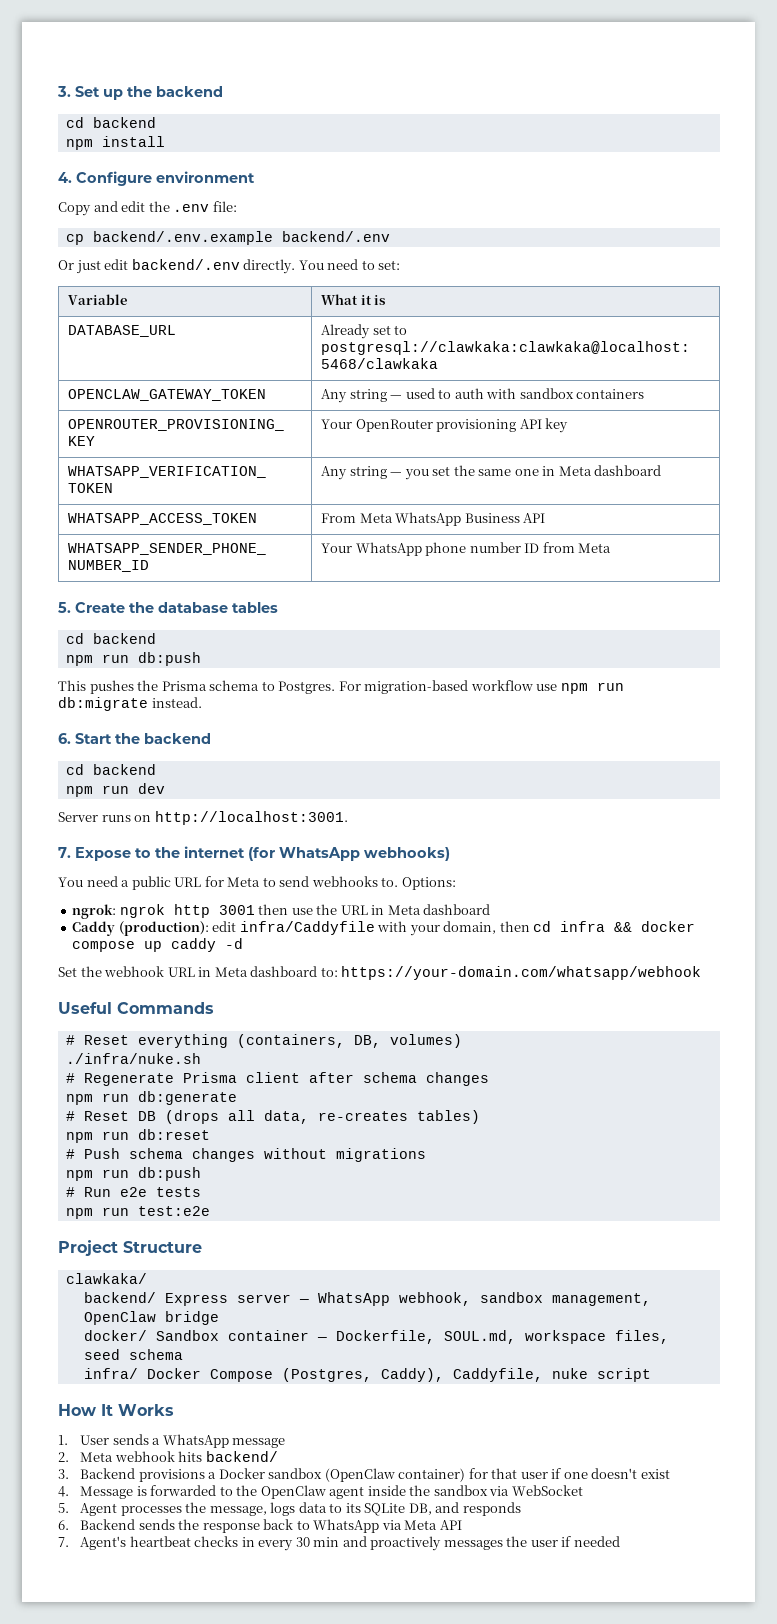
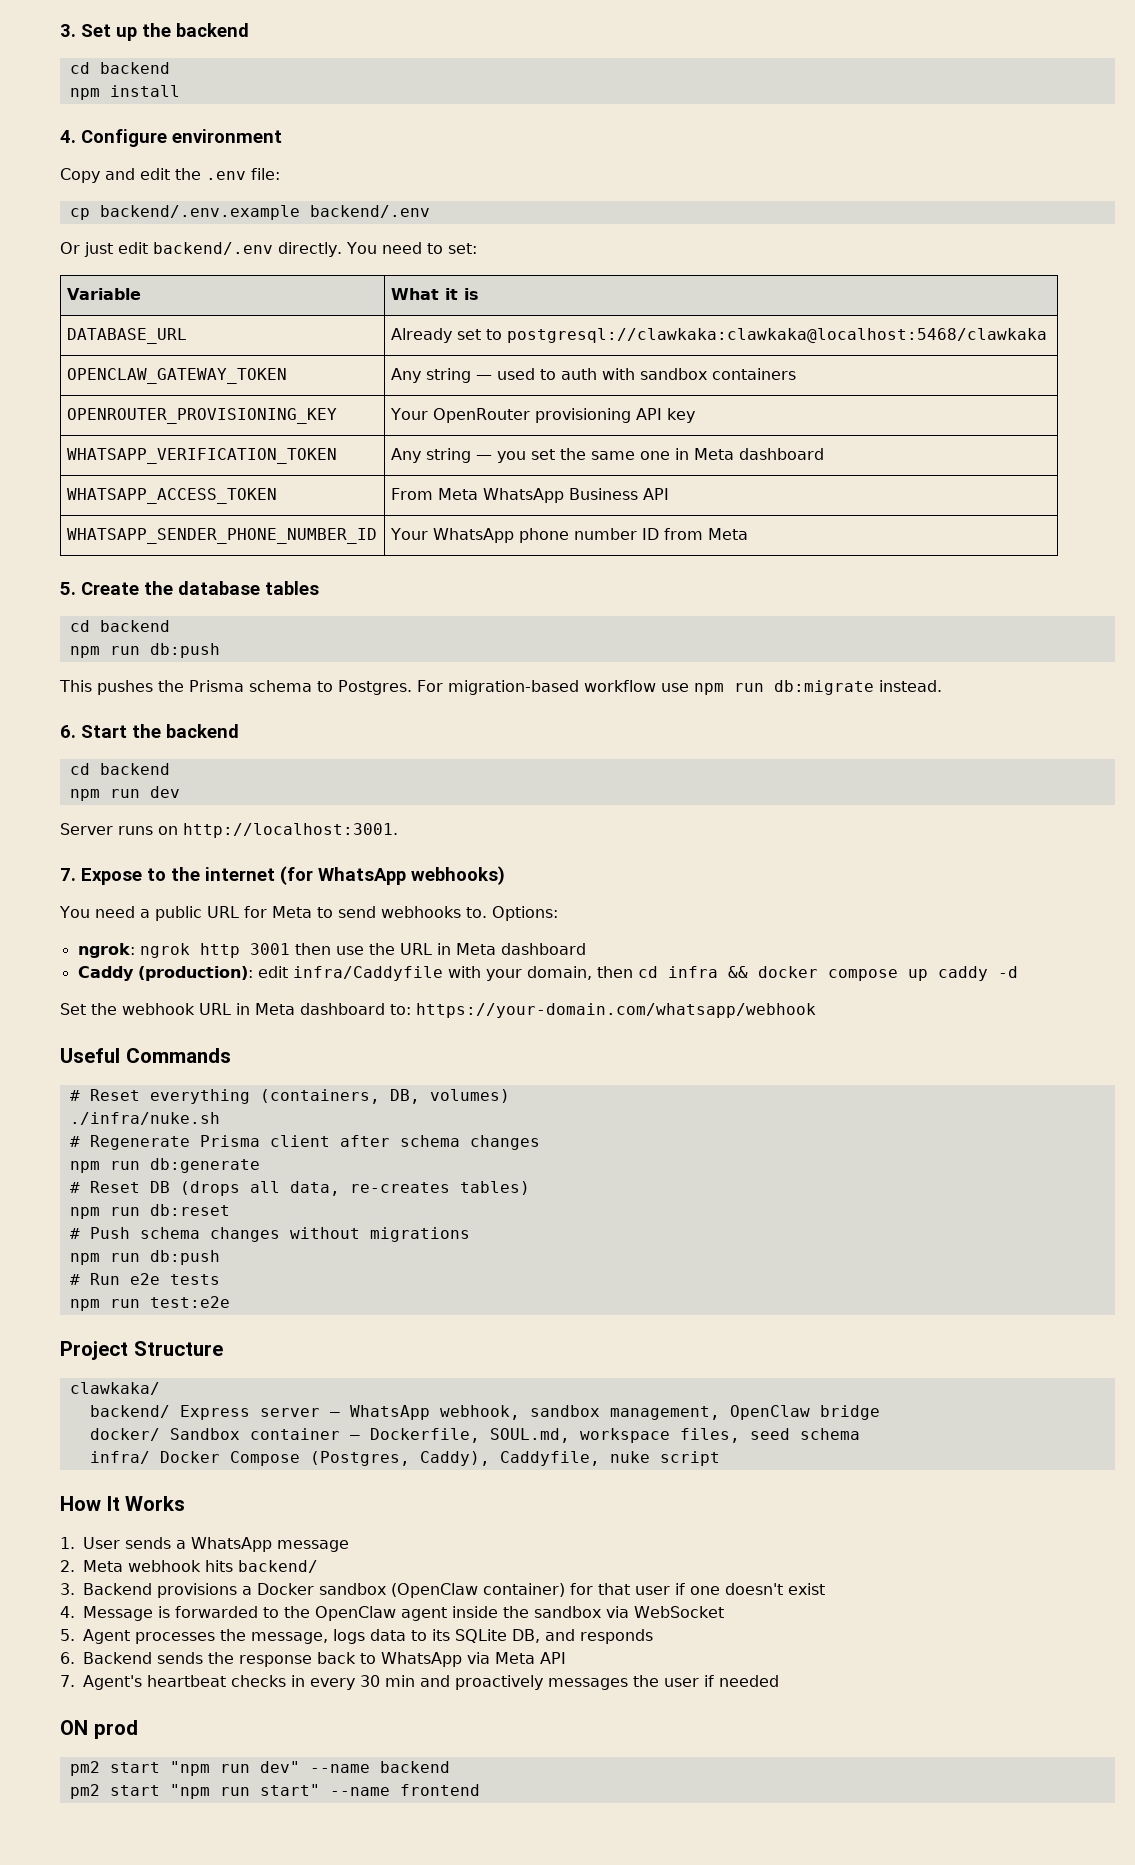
(620, 1541) none -> [60,1720,138,1739] [69,1761,450,1776] [69,1784,480,1799] // ON prod // pm2 start "npm run dev" --name backend // pm2 start "npm run start" --name frontend

